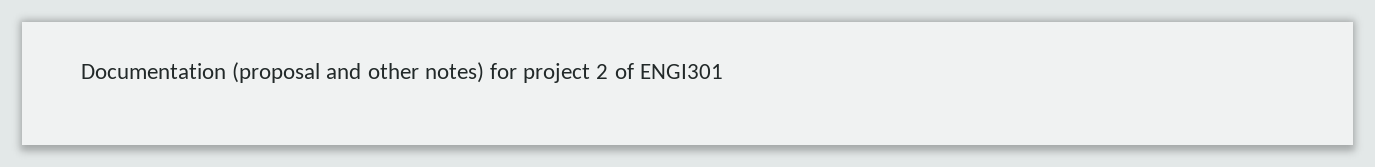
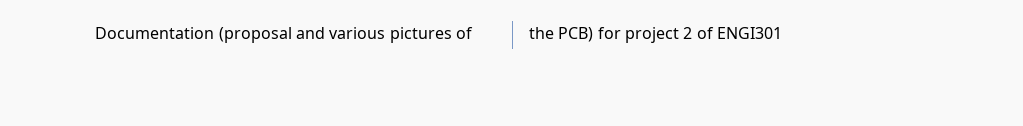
[367,62,484,83] other notes) -> [329,27,594,43] various pictures of the PCB)

